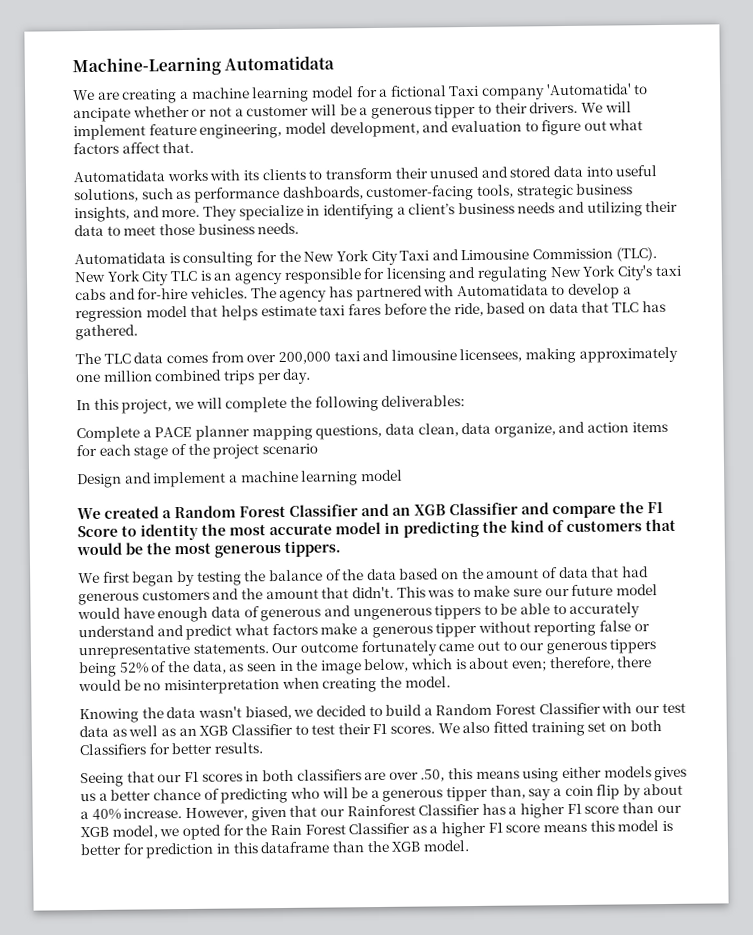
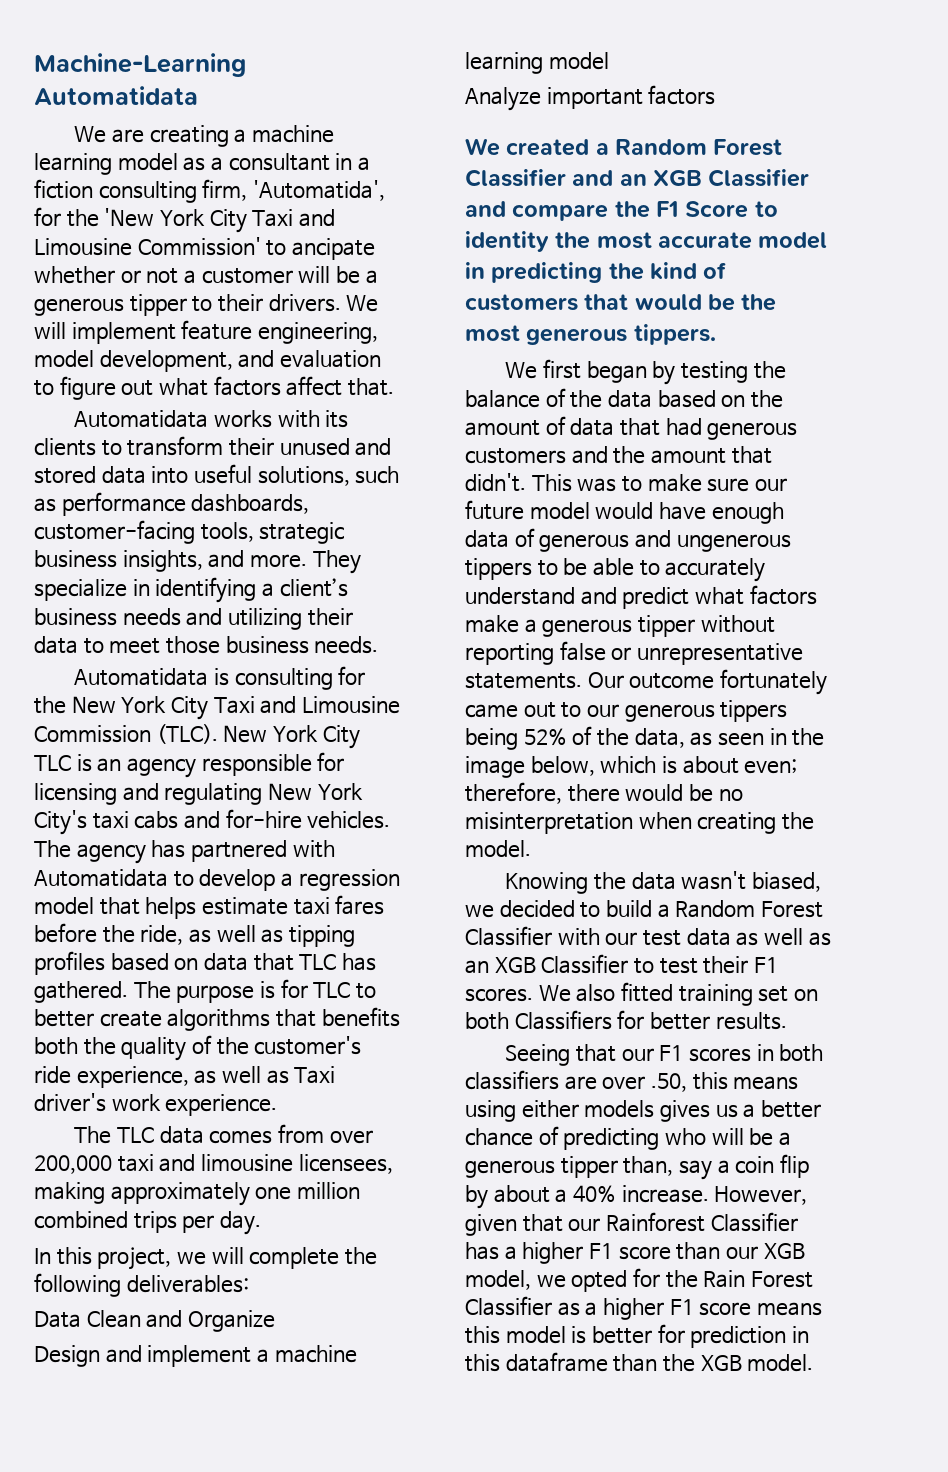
[356,83,632,100] for a fictional Taxi company 'Automatida' -> [183,153,370,171] [34,179,386,203] [34,207,335,233] [34,237,261,256] as a consultant in a fiction consulting firm, 'Automatida', for the 'New York City Taxi and Limousine Commission'
(484, 309) none -> [188,925,355,947] [34,951,105,975] as well as tipping profiles
(138, 332) none -> [133,979,376,1003] [34,1007,400,1031] [34,1035,362,1061] [34,1066,336,1088] [34,1093,278,1116] The purpose is for TLC to better create algorithms that benefits both the quality of the customer's ride experience, as well as Taxi driver's work experience.
[76,421,668,443] [76,443,318,460] Complete a PACE planner mapping questions, data clean, data organize, and action items for each stage of the project scenario -> [34,1310,275,1332] Data Clean and Organize
(403, 475) none -> [465,85,716,111] // Analyze important factors

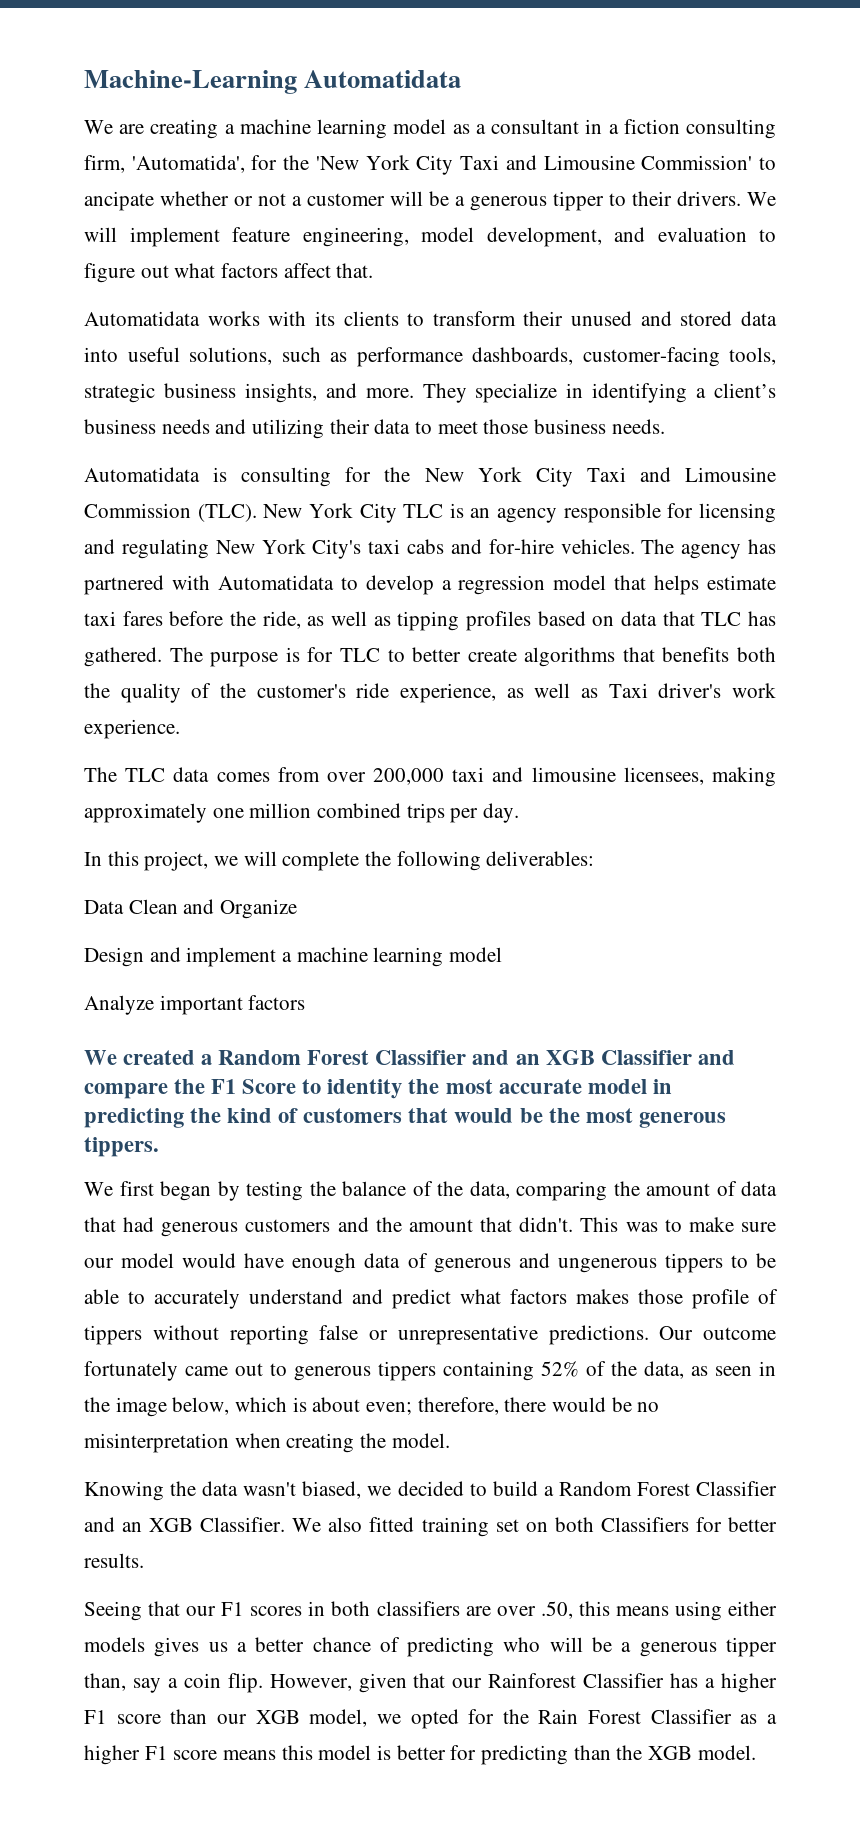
[607,390,746,408] data based on -> [469,1181,607,1201] data, comparing
[465,500,524,520] future -> (114, 1263) none
[465,615,695,637] make a generous tipper -> [576,1289,778,1309] [84,1325,142,1345] makes those profile of tippers
[465,673,582,689] statements. -> [548,1325,649,1345] predictions.
[586,704,619,717] our -> (287, 1369) none
[465,728,518,750] being -> [443,1361,534,1381] containing
[557,928,831,946] [465,954,778,974] [465,988,533,1002] with our test data as well as an XGB Classifier to test their F1 scores. -> [84,1517,286,1532] and an XGB Classifier.
[779,1154,809,1178] [465,1185,709,1209] flip by about a 40% increase. -> [227,1673,263,1693] flip.
[690,1326,810,1348] [465,1352,608,1372] prediction in this dataframe -> [481,1745,569,1765] predicting

